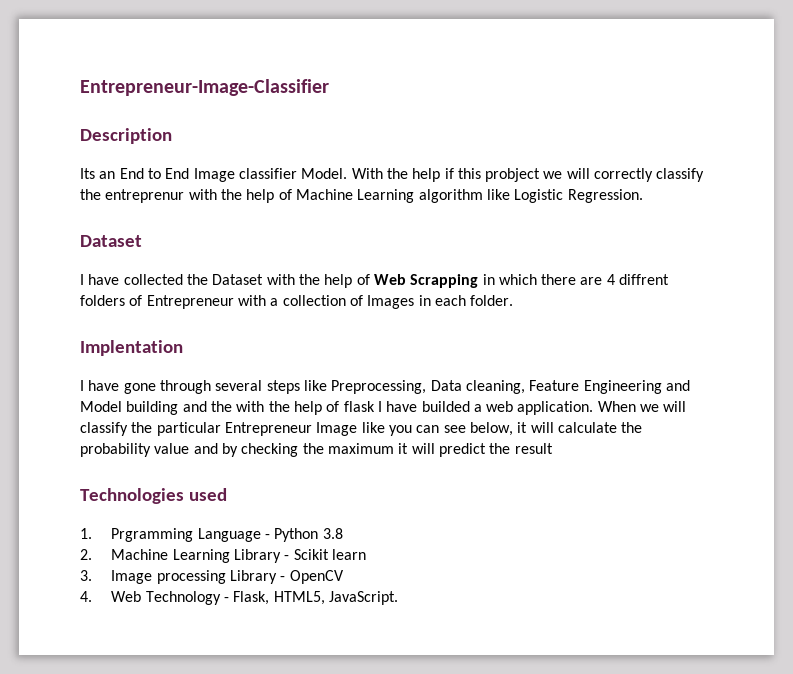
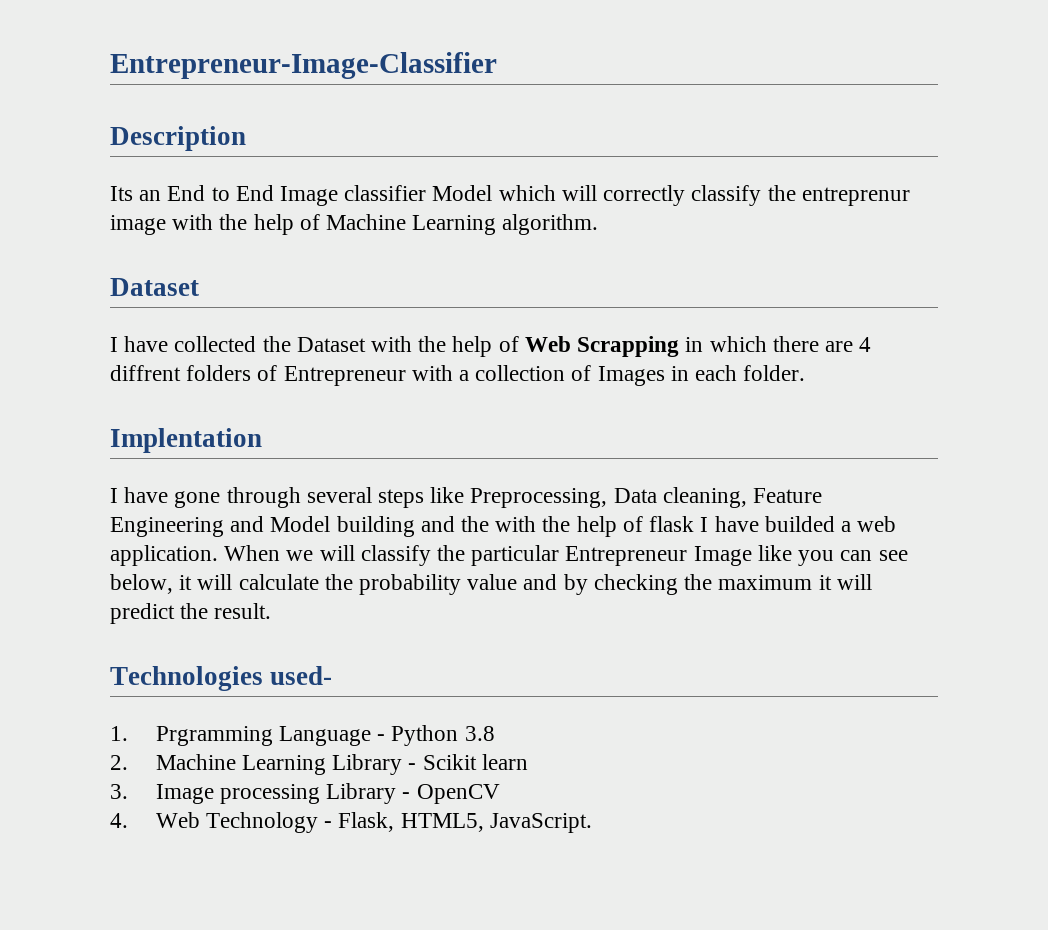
[301,168,563,182] Model. With the help if this probject we -> [432,185,556,201] Model which
(185, 196) none -> [110,215,166,235] image
[418,189,643,203] algorithm like Logistic Regression. -> [502,214,599,235] algorithm.
[514,443,553,454] result -> [214,603,272,619] result.
[188,488,227,501] used -> [270,666,333,685] used-

